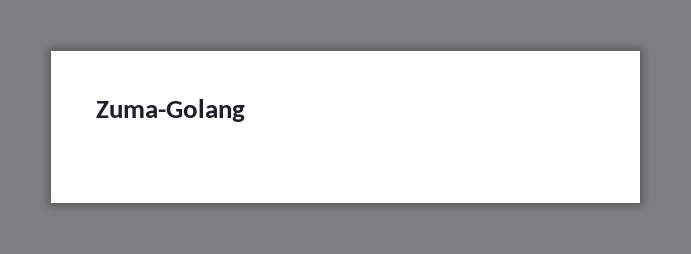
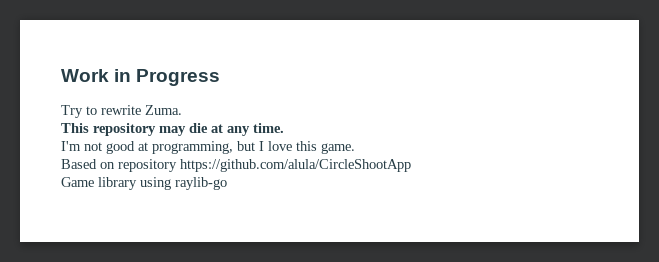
[96,99,245,122] Zuma-Golang -> [61,69,221,86] [61,105,182,118] [61,123,284,136] [61,141,355,154] [61,159,411,172] [61,177,227,190] Work in Progress // Try to rewrite Zuma. // This repository may die at any time. // I'm not good at programming, but I love this game. // Based on repository https://github.com/alula/CircleShootApp // Game library using raylib-go

